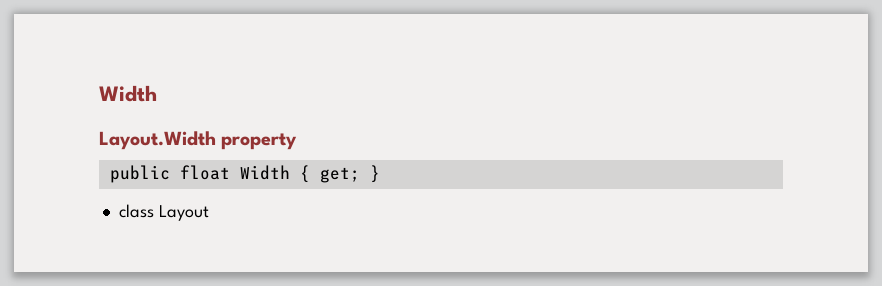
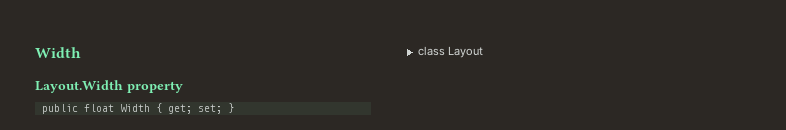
(360, 175) none -> [197,104,222,114] set;

